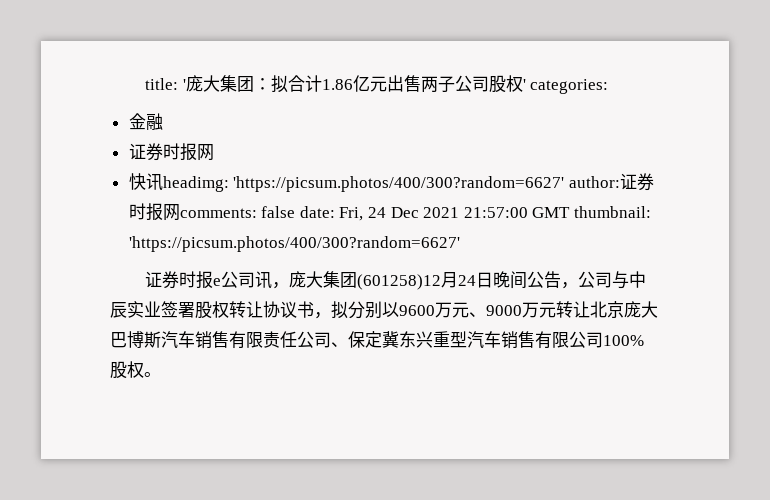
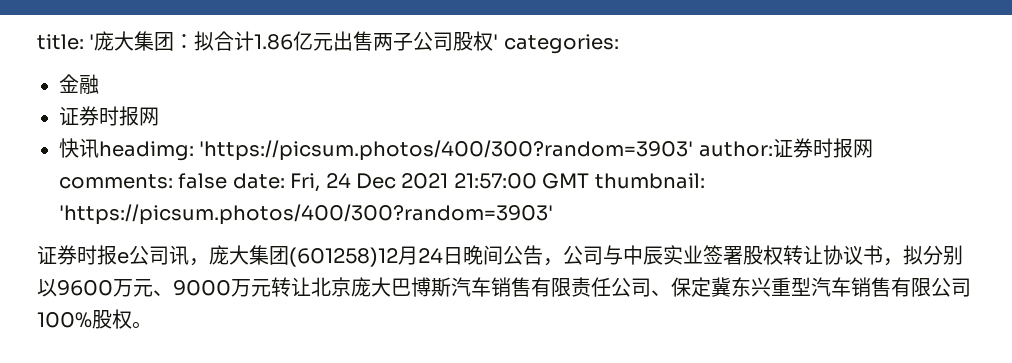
[233,176,565,192] 'https://picsum.photos/400/300?random=6627' -> [199,140,694,161] 'https://picsum.photos/400/300?random=3903'
[128,236,460,252] 'https://picsum.photos/400/300?random=6627' -> [59,204,553,225] 'https://picsum.photos/400/300?random=3903'

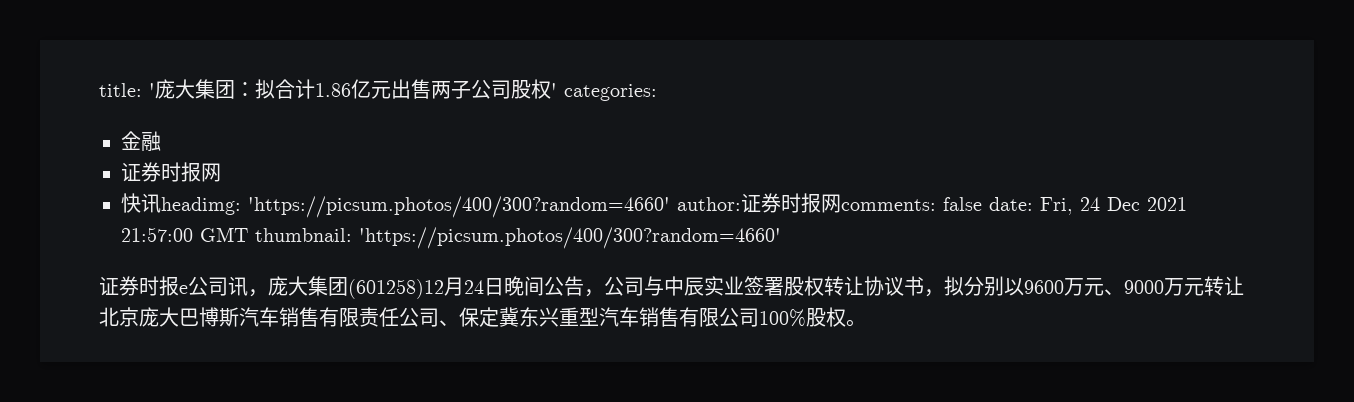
[199,140,694,161] 'https://picsum.photos/400/300?random=3903' -> [248,196,670,218] 'https://picsum.photos/400/300?random=4660'
[59,204,553,225] 'https://picsum.photos/400/300?random=3903' -> [359,227,781,249] 'https://picsum.photos/400/300?random=4660'

